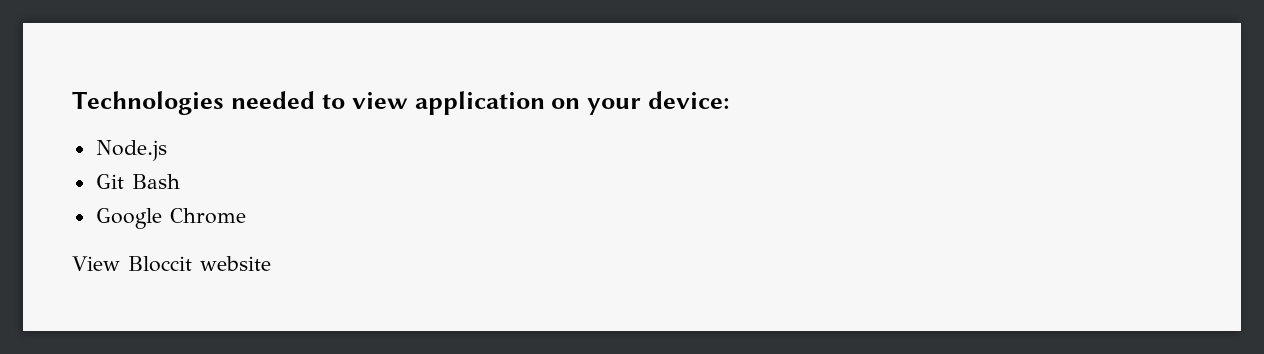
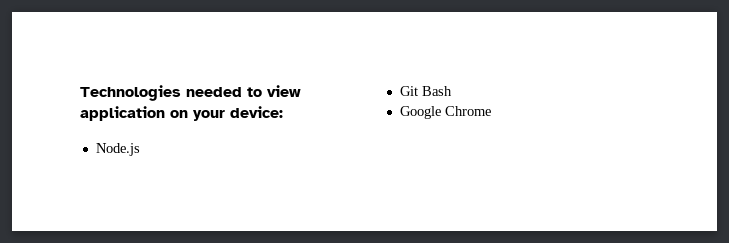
[72,256,271,272] // View Bloccit website -> (491, 111) none

